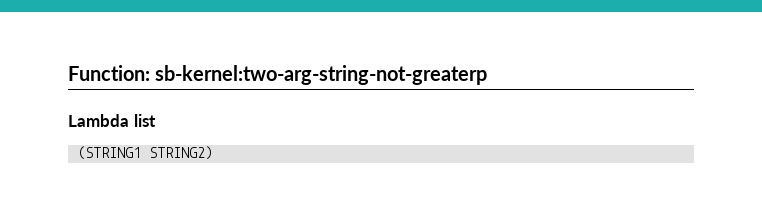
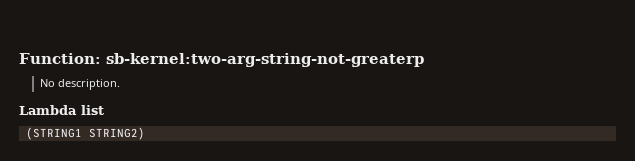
(488, 75) none -> [39,79,120,90] // No description.

